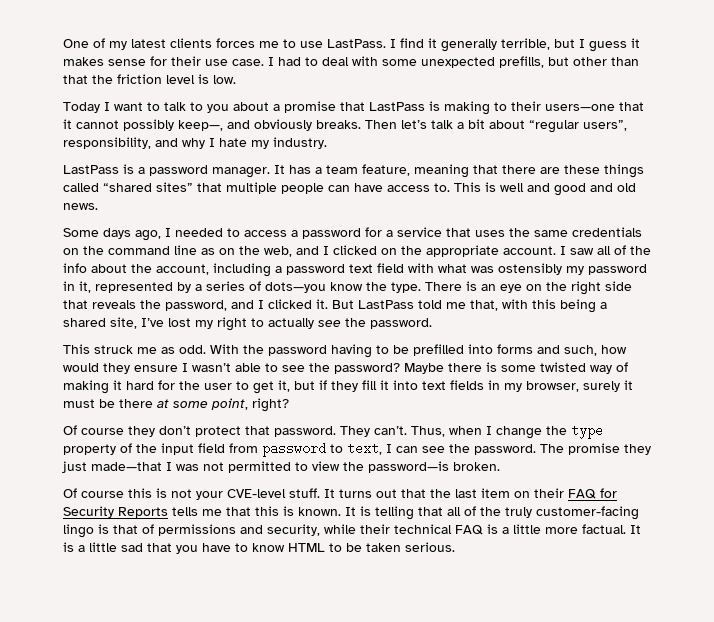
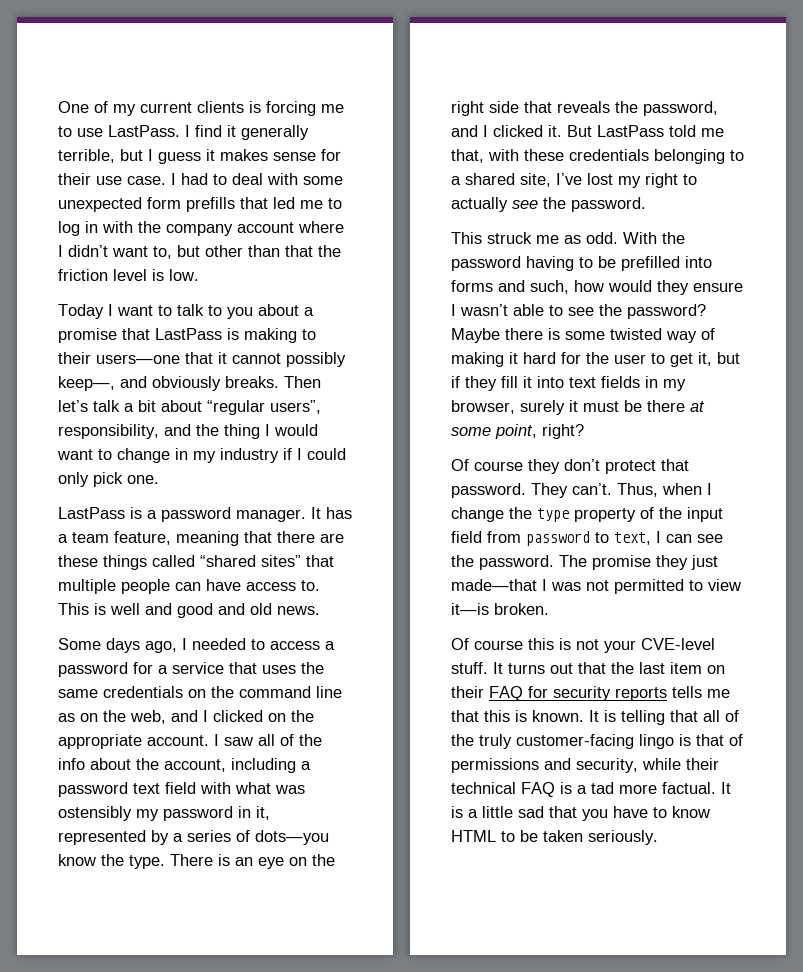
[131,38,255,48] latest clients forces -> [140,101,316,116] current clients is forcing
[499,56,544,68] prefills, -> [147,197,342,212] [58,221,344,236] [58,245,172,259] form prefills that led me to log in with the company account where I didn’t want to,
[182,137,327,149] why I hate my industry. -> [196,424,318,439] [57,448,346,463] [58,472,159,487] the thing I would want to change in my industry if I could only pick one.
[532,299,596,313] this being -> [524,149,744,164] these credentials belonging to
[343,461,449,473] the password—is -> [451,603,489,615] it—is
[63,506,168,518] Security Reports -> [553,686,667,701] security reports
[513,524,541,534] little -> [591,782,614,794] tad
[405,542,455,552] serious. -> [588,830,658,845] seriously.

